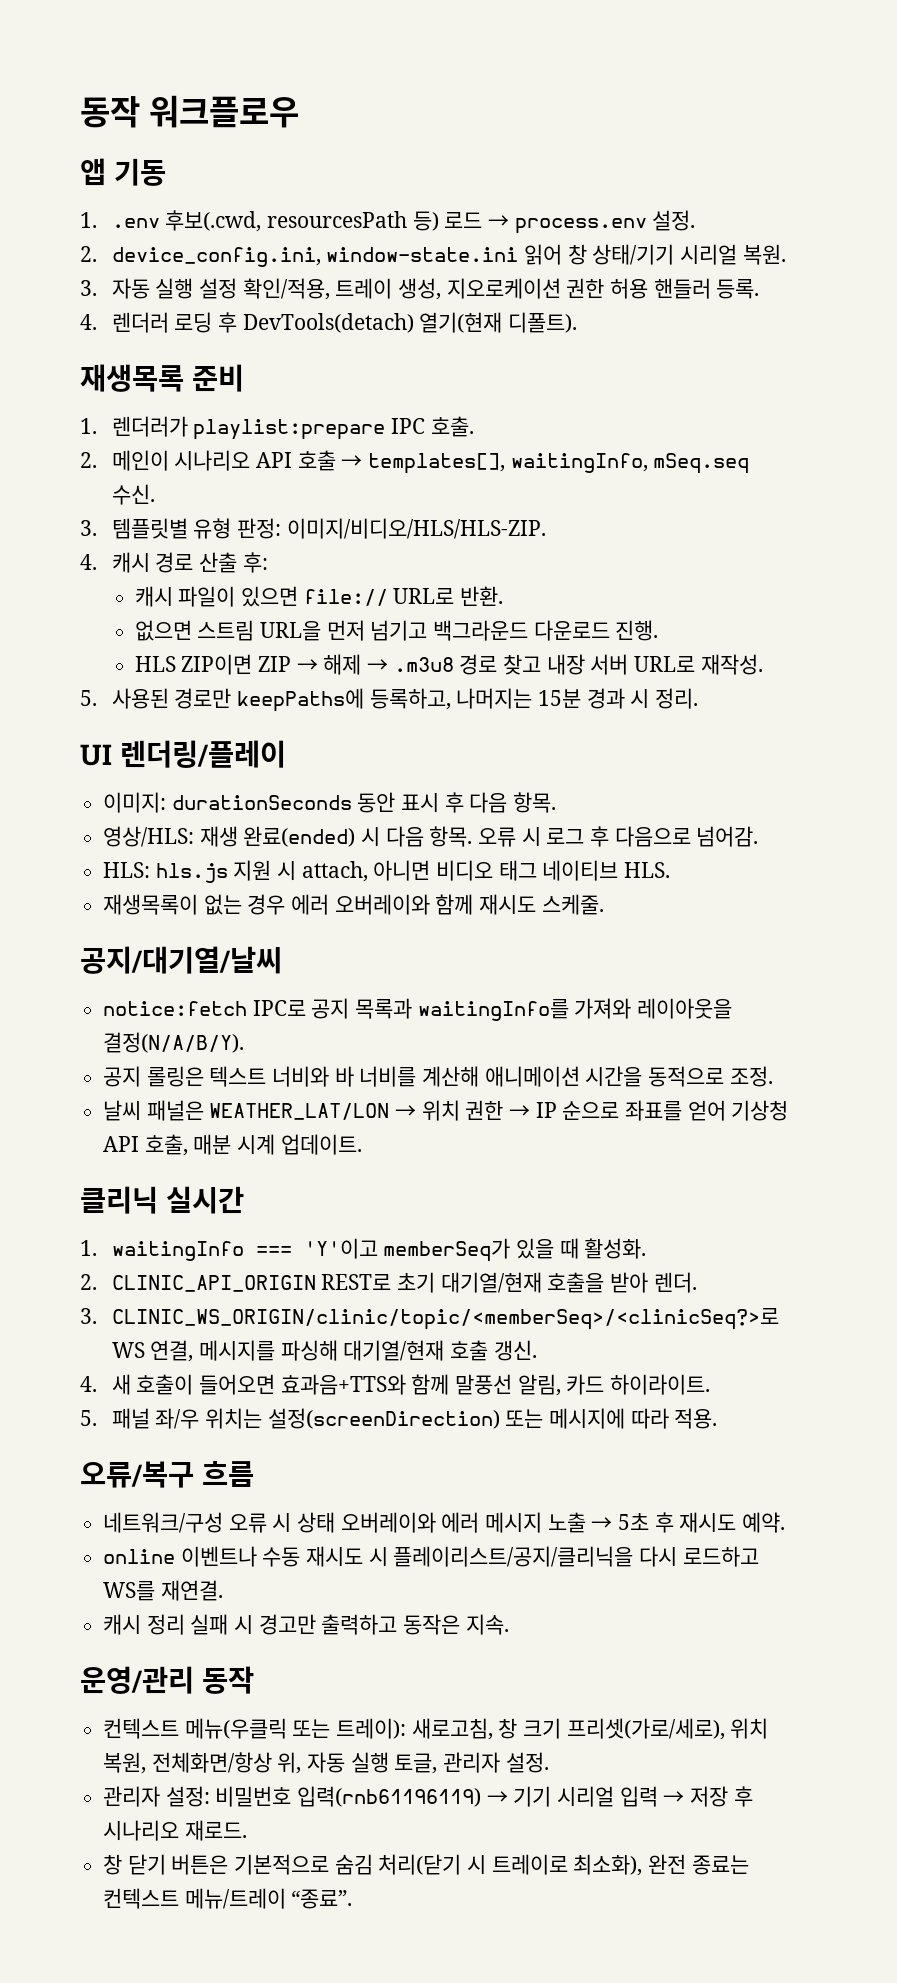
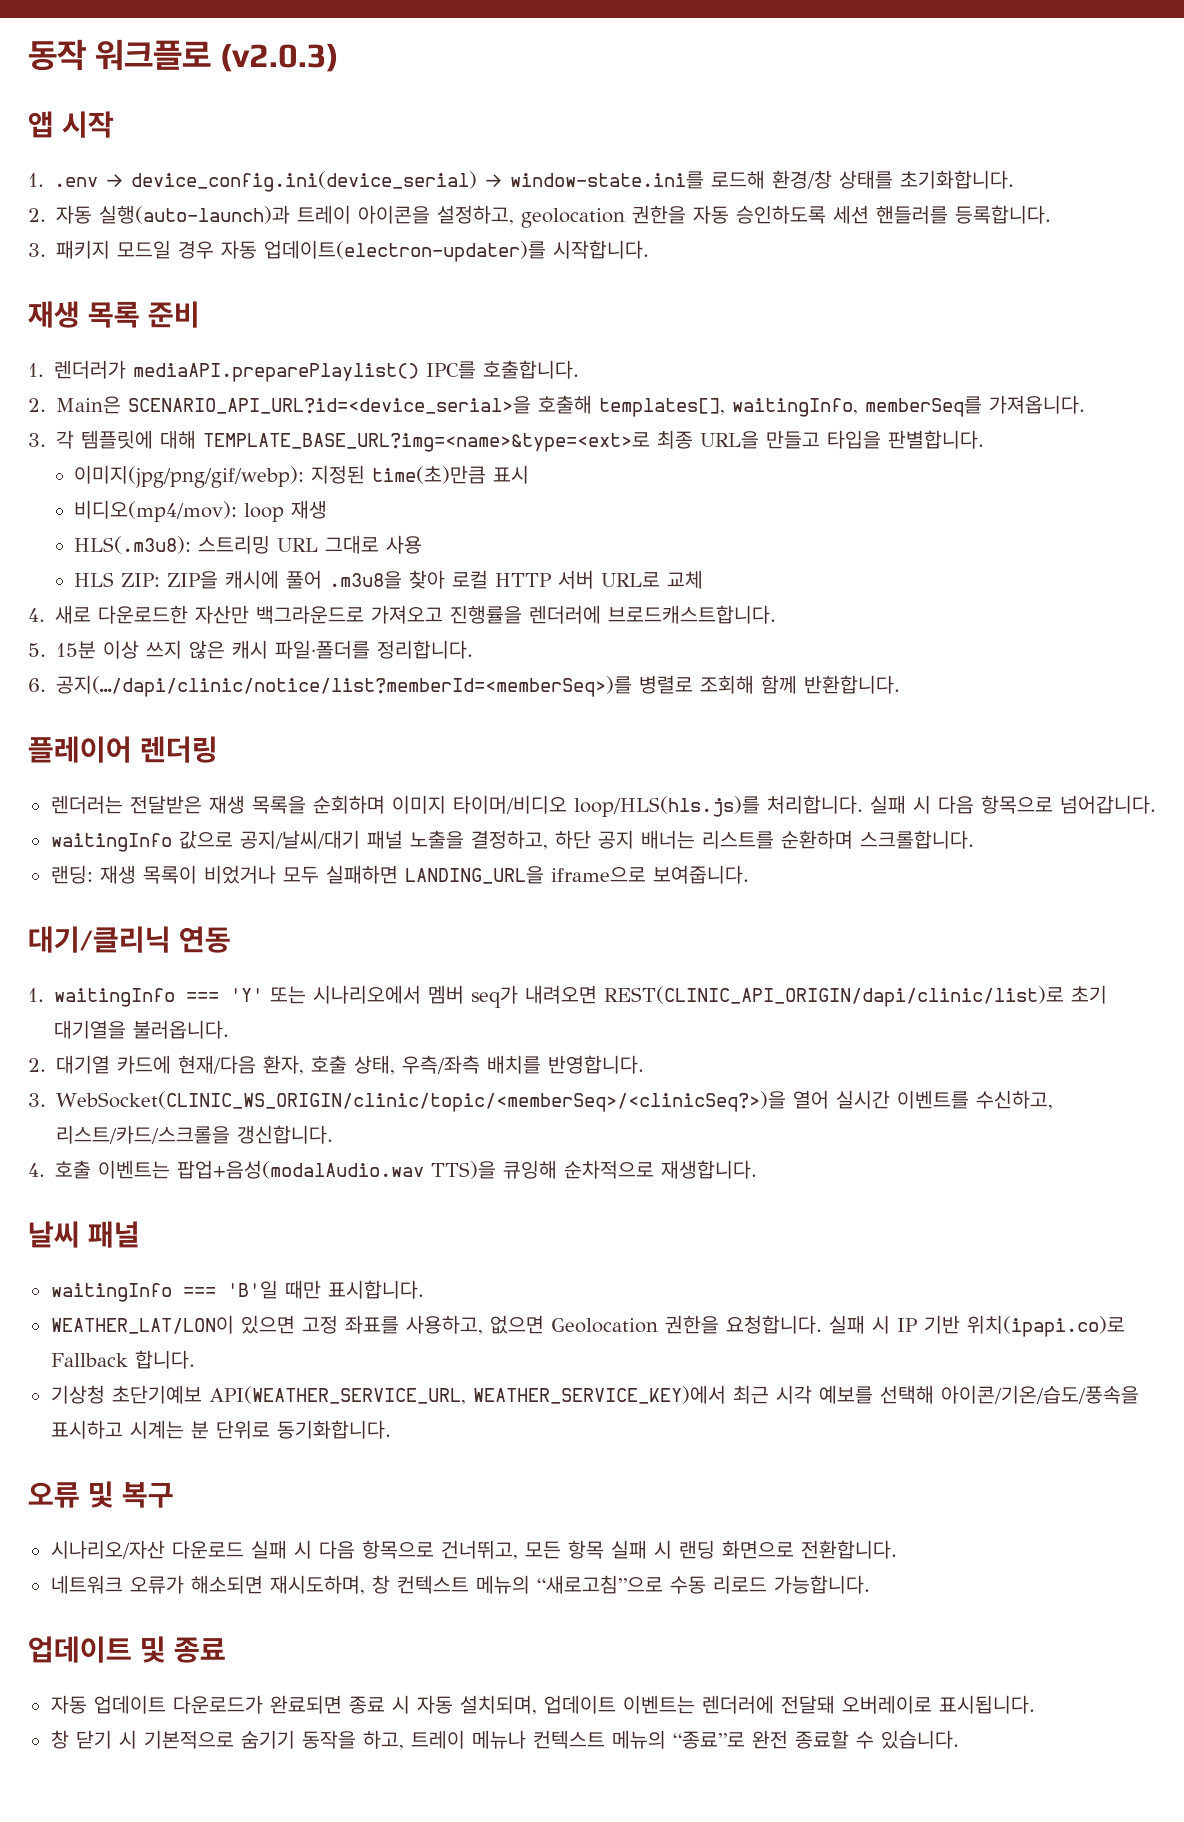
[80,95,299,128] 동작 워크플로우 -> [28,39,340,72] 동작 워크플로 (v2.0.3)
[113,158,166,186] 기동 -> [61,111,114,138] 시작
[165,210,696,234] [80,244,786,267] [80,278,760,300] [80,312,577,333] [80,364,244,392] [80,416,474,440] [80,450,750,474] [111,484,155,505] [80,518,546,539] [80,552,268,573] [134,586,504,607] [134,620,659,641] [134,654,763,675] [80,688,698,712] [80,740,286,768] [103,792,557,813] [103,826,759,847] [103,860,671,883] [103,894,604,915] [80,946,282,974] [103,998,733,1021] [103,1032,245,1053] [103,1066,773,1087] [103,1100,789,1121] [103,1134,362,1156] [80,1186,244,1214] [80,1238,647,1262] [80,1272,697,1293] [80,1308,779,1330] [111,1340,537,1362] [80,1374,710,1396] [80,1408,718,1429] [80,1461,254,1488] [103,1512,786,1533] [103,1546,759,1567] [103,1580,223,1601] [103,1614,509,1635] [80,1666,254,1694] [103,1718,769,1740] [103,1752,549,1774] [103,1786,753,1807] [103,1820,247,1841] [103,1854,749,1876] [103,1888,353,1909] 후보(.cwd, resourcesPath 등) 로드 → process.env 설정. // 2. device_config.ini, window-state.ini 읽어 창 상태/기기 시리얼 복원. // 3. 자동 실행 설정 확인/적용, 트레이 생성, 지오로케이션 권한 허용 핸들러 등록. // 4. 렌더러 로딩 후 DevTools(detach) 열기(현재 디폴트). // 재생목록 준비 // 1. 렌더러가 playlist:prepare IPC 호출. // 2. 메인이 시나리오 API 호출 → templates[], waitingInfo, mSeq.seq 수신. // 3. 템플릿별 유형 판정: 이미지/비디오/HLS/HLS-ZIP. // 4. 캐시 경로 산출 후: // 캐시 파일이 있으면 file:// URL로 반환. // 없으면 스트림 URL을 먼저 넘기고 백그라운드 다운로드 진행. // HLS ZIP이면 ZIP → 해제 → .m3u8 경로 찾고 내장 서버 URL로 재작성. // 5. 사용된 경로만 keepPaths에 등록하고, 나머지는 15분 경과 시 정리. // UI 렌더링/플레이 // 이미지: durationSeconds 동안 표시 후 다음 항목. // 영상/HLS: 재생 완료(ended) 시 다음 항목. 오류 시 로그 후 다음으로 넘어감. // HLS: hls.js 지원 시 attach, 아니면 비디오 태그 네이티브 HLS. // 재생목록이 없는 경우 에러 오버레이와 함께 재시도 스케줄. // 공지/대기열/날씨 // notice:fetch IPC로 공지 목록과 waitingInfo를 가져와 레이아웃을 결정(N/A/B/Y). // 공지 롤링은 텍스트 너비와 바 너비를 계산해 애니메이션 시간을 동적으로 조정. // 날씨 패널은 WEATHER_LAT/LON → 위치 권한 → IP 순으로 좌표를 얻어 기상청 API 호출, 매분 시계 업데이트. // 클리닉 실시간 // 1. waitingInfo === 'Y'이고 memberSeq가 있을 때 활성화. // 2. CLINIC_API_ORIGIN REST로 초기 대기열/현재 호출을 받아 렌더. // 3. CLINIC_WS_ORIGIN/clinic/topic/<memberSeq>/<clinicSeq?>로 WS 연결, 메시지를 파싱해 대기열/현재 호출 갱신. // 4. 새 호출이 들어오면 효과음+TTS와 함께 말풍선 알림, 카드 하이라이트. // 5. 패널 좌/우 위치는 설정(screenDirection) 또는 메시지에 따라 적용. // 오류/복구 흐름 // 네트워크/구성 오류 시 상태 오버레이와 에러 메시지 노출 → 5초 후 재시도 예약. // online 이벤트나 수동 재시도 시 플레이리스트/공지/클리닉을 다시 로드하고 WS를 재연결. // 캐시 정리 실패 시 경고만 출력하고 동작은 지속. // 운영/관리 동작 // 컨텍스트 메뉴(우클릭 또는 트레이): 새로고침, 창 크기 프리셋(가로/세로), 위치 복원, 전체화면/항상 위, 자동 실행 토글, 관리자 설정. // 관리자 설정: 비밀번호 입력(rnb61196119) → 기기 시리얼 입력 → 저장 후 시나리오 재로드. // 창 닫기 버튼은 기본적으로 숨김 처리(닫기 시 트레이로 최소화), 완전 종료는 컨텍스트 메뉴/트레이 “종료”. -> [105,170,1015,192] [28,205,1052,228] [28,240,650,262] [28,301,200,328] [28,360,580,382] [28,395,1086,417] [28,430,985,452] [74,465,530,488] [74,500,328,522] [74,535,423,554] [74,570,704,589] [28,605,777,624] [28,640,474,659] [28,675,901,697] [28,736,218,763] [50,795,1156,817] [50,830,974,852] [50,865,749,884] [28,926,231,953] [28,985,1108,1008] [54,1020,230,1039] [28,1055,645,1075] [28,1090,1054,1112] [56,1125,334,1144] [28,1160,758,1179] [28,1221,140,1248] [50,1280,424,1302] [50,1315,1125,1337] [50,1350,195,1369] [50,1385,1139,1405] [50,1420,391,1439] [28,1481,174,1508] [50,1540,897,1560] [50,1575,870,1595] [28,1636,226,1663] [50,1695,1035,1715] [50,1730,959,1750] → device_config.ini(device_serial) → window-state.ini를 로드해 환경/창 상태를 초기화합니다. // 2. 자동 실행(auto-launch)과 트레이 아이콘을 설정하고, geolocation 권한을 자동 승인하도록 세션 핸들러를 등록합니다. // 3. 패키지 모드일 경우 자동 업데이트(electron-updater)를 시작합니다. // 재생 목록 준비 // 1. 렌더러가 mediaAPI.preparePlaylist() IPC를 호출합니다. // 2. Main은 SCENARIO_API_URL?id=<device_serial>을 호출해 templates[], waitingInfo, memberSeq를 가져옵니다. // 3. 각 템플릿에 대해 TEMPLATE_BASE_URL?img=<name>&type=<ext>로 최종 URL을 만들고 타입을 판별합니다. // 이미지(jpg/png/gif/webp): 지정된 time(초)만큼 표시 // 비디오(mp4/mov): loop 재생 // HLS(.m3u8): 스트리밍 URL 그대로 사용 // HLS ZIP: ZIP을 캐시에 풀어 .m3u8을 찾아 로컬 HTTP 서버 URL로 교체 // 4. 새로 다운로드한 자산만 백그라운드로 가져오고 진행률을 렌더러에 브로드캐스트합니다. // 5. 15분 이상 쓰지 않은 캐시 파일·폴더를 정리합니다. // 6. 공지(…/dapi/clinic/notice/list?memberId=<memberSeq>)를 병렬로 조회해 함께 반환합니다. // 플레이어 렌더링 // 렌더러는 전달받은 재생 목록을 순회하며 이미지 타이머/비디오 loop/HLS(hls.js)를 처리합니다. 실패 시 다음 항목으로 넘어갑니다. // waitingInfo 값으로 공지/날씨/대기 패널 노출을 결정하고, 하단 공지 배너는 리스트를 순환하며 스크롤합니다. // 랜딩: 재생 목록이 비었거나 모두 실패하면 LANDING_URL을 iframe으로 보여줍니다. // 대기/클리닉 연동 // 1. waitingInfo === 'Y' 또는 시나리오에서 멤버 seq가 내려오면 REST(CLINIC_API_ORIGIN/dapi/clinic/list)로 초기 대기열을 불러옵니다. // 2. 대기열 카드에 현재/다음 환자, 호출 상태, 우측/좌측 배치를 반영합니다. // 3. WebSocket(CLINIC_WS_ORIGIN/clinic/topic/<memberSeq>/<clinicSeq?>)을 열어 실시간 이벤트를 수신하고, 리스트/카드/스크롤을 갱신합니다. // 4. 호출 이벤트는 팝업+음성(modalAudio.wav TTS)을 큐잉해 순차적으로 재생합니다. // 날씨 패널 // waitingInfo === 'B'일 때만 표시합니다. // WEATHER_LAT/LON이 있으면 고정 좌표를 사용하고, 없으면 Geolocation 권한을 요청합니다. 실패 시 IP 기반 위치(ipapi.co)로 Fallback 합니다. // 기상청 초단기예보 API(WEATHER_SERVICE_URL, WEATHER_SERVICE_KEY)에서 최근 시각 예보를 선택해 아이콘/기온/습도/풍속을 표시하고 시계는 분 단위로 동기화합니다. // 오류 및 복구 // 시나리오/자산 다운로드 실패 시 다음 항목으로 건너뛰고, 모든 항목 실패 시 랜딩 화면으로 전환합니다. // 네트워크 오류가 해소되면 재시도하며, 창 컨텍스트 메뉴의 “새로고침”으로 수동 리로드 가능합니다. // 업데이트 및 종료 // 자동 업데이트 다운로드가 완료되면 종료 시 자동 설치되며, 업데이트 이벤트는 렌더러에 전달돼 오버레이로 표시됩니다. // 창 닫기 시 기본적으로 숨기기 동작을 하고, 트레이 메뉴나 컨텍스트 메뉴의 “종료”로 완전 종료할 수 있습니다.

